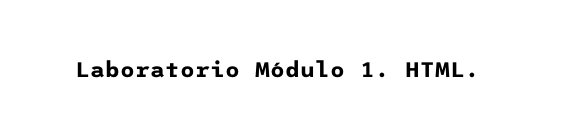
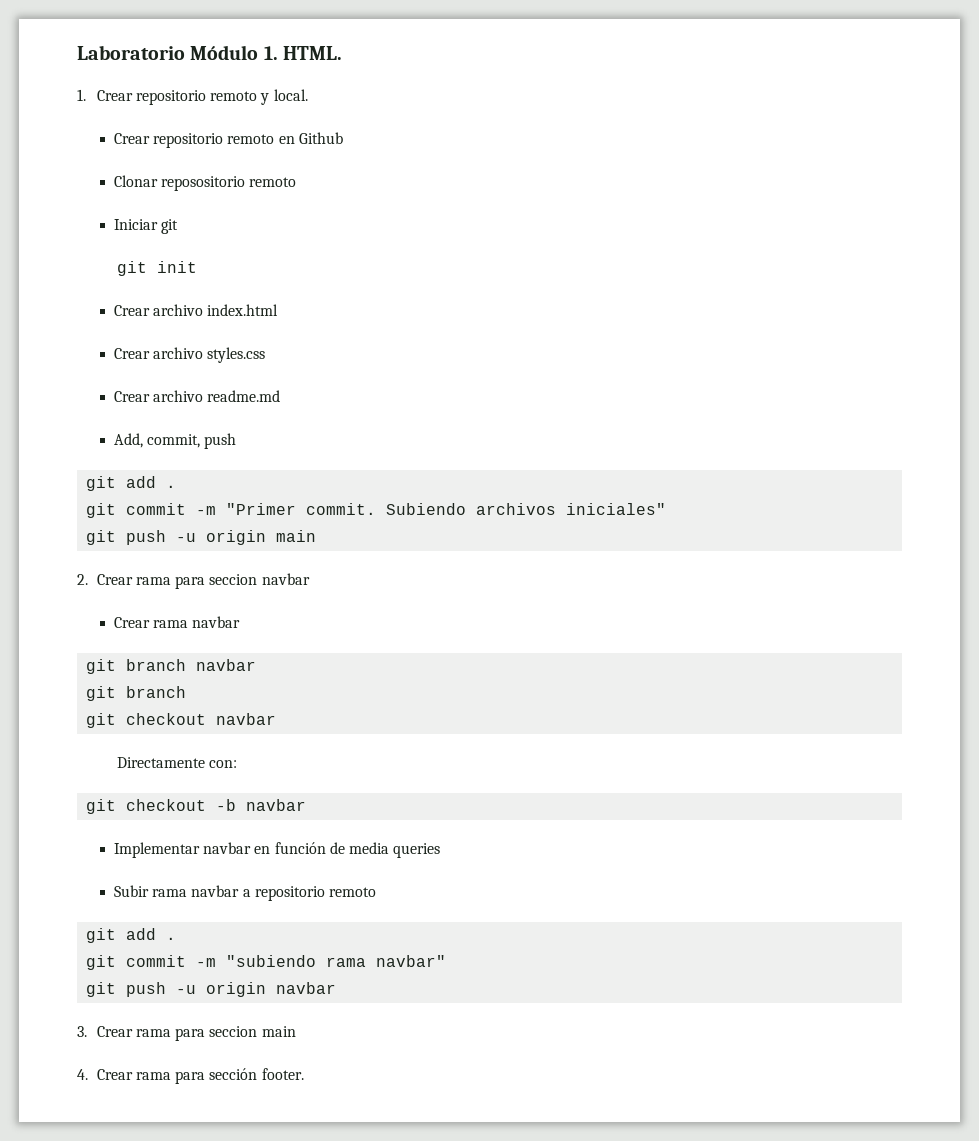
(480, 70) none -> [77,89,308,105] [113,132,343,148] [113,175,297,191] [113,219,179,234] [116,261,197,276] [113,304,279,316] [113,347,266,363] [113,390,281,402] [113,433,237,449] [86,476,177,491] [86,503,667,518] [86,530,317,545] [77,573,310,589] [113,616,241,628] [86,659,257,674] [86,686,187,701] [86,713,277,728] [116,757,237,768] [86,799,307,814] [113,842,441,858] [113,885,376,901] [86,928,177,943] [86,955,447,970] [86,982,337,997] [77,1026,296,1041] [77,1068,304,1084] // 1. Crear repositorio remoto y local. // Crear repositorio remoto en Github // Clonar reposositorio remoto // Iniciar git // git init // Crear archivo index.html // Crear archivo styles.css // Crear archivo readme.md // Add, commit, push // git add . // git commit -m "Primer commit. Subiendo archivos iniciales" // git push -u origin main // 2. Crear rama para seccion navbar // Crear rama navbar // git branch navbar // git branch // git checkout navbar // Directamente con: // git checkout -b navbar // Implementar navbar en función de media queries // Subir rama navbar a repositorio remoto // git add . // git commit -m "subiendo rama navbar" // git push -u origin navbar // 3. Crear rama para seccion main // 4. Crear rama para sección footer.

